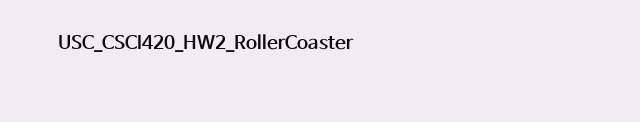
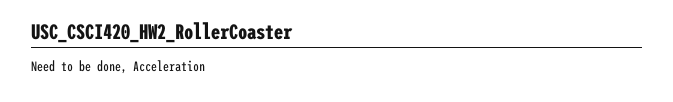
(354, 43) none -> [31,60,205,74] // Need to be done, Acceleration

